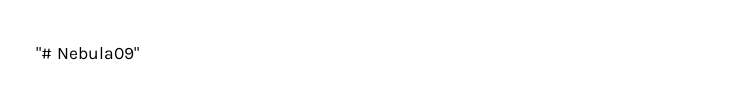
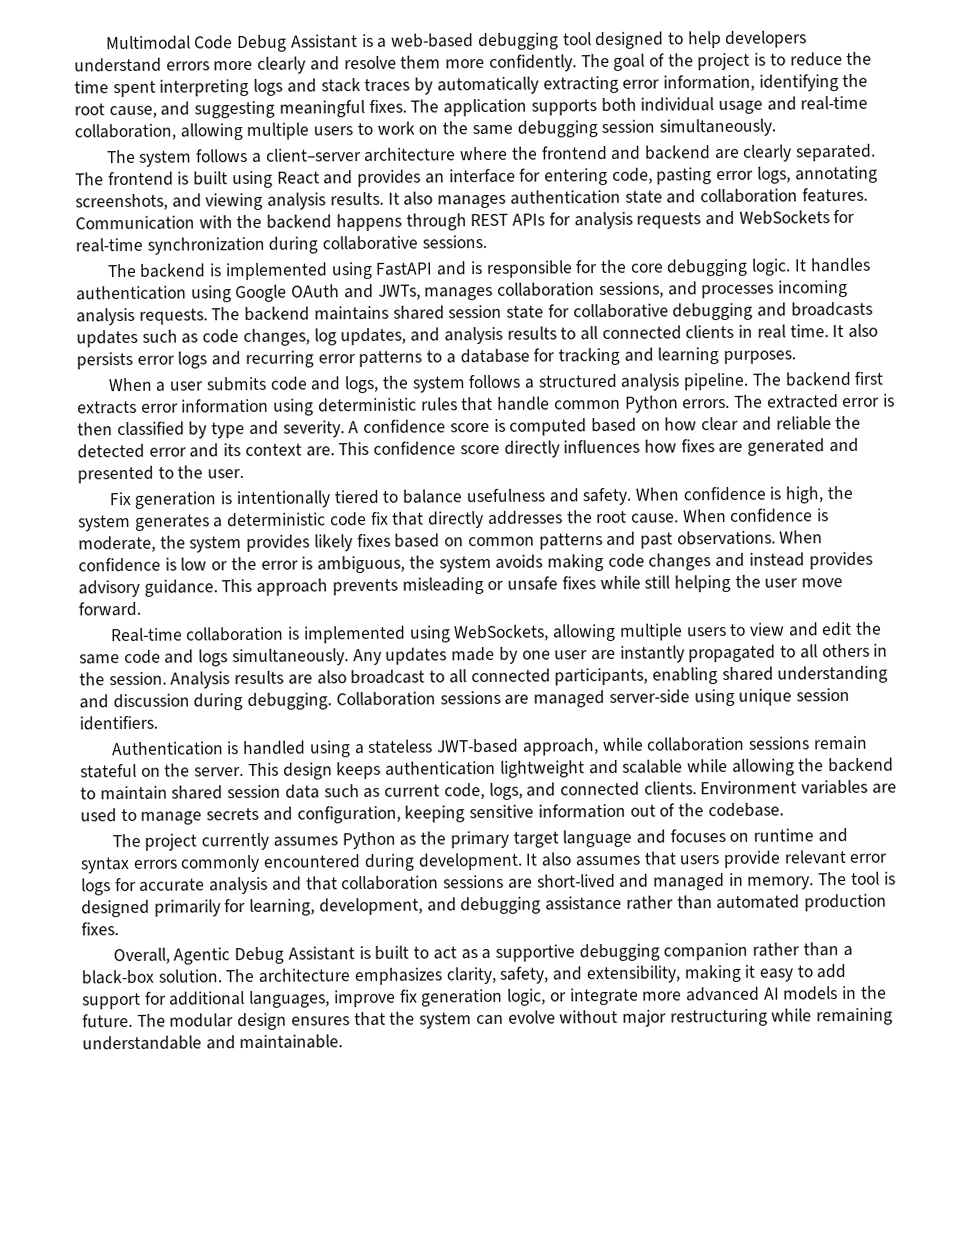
[36,47,139,60] "# Nebula09" -> [105,30,808,53] [74,51,873,74] [74,73,869,98] [74,95,869,119] [74,118,776,141] [105,143,877,167] [75,165,878,189] [75,187,868,211] [75,209,856,232] [75,234,487,255] [106,257,871,281] [76,279,848,303] [76,301,873,326] [76,323,879,348] [76,347,797,370] [107,371,884,394] [77,393,896,416] [77,415,862,439] [77,437,859,459] [77,465,245,484] [108,485,853,509] [78,508,830,532] [78,530,824,553] [78,551,873,574] [78,574,844,598] [78,601,141,617] [109,621,883,644] [79,643,889,667] [79,665,889,689] [79,687,850,711] [79,715,158,731] [110,735,868,758] [80,757,895,780] [80,779,897,801] [80,802,784,825] [111,827,848,851] [80,849,888,874] [81,871,896,896] [81,893,887,918] [81,922,119,936] [112,942,853,965] [81,963,847,986] [82,985,887,1010] [82,1007,894,1031] [82,1034,344,1051] Multimodal Code Debug Assistant is a web-based debugging tool designed to help developers understand errors more clearly and resolve them more confidently. The goal of the project is to reduce the time spent interpreting logs and stack traces by automatically extracting error information, identifying the root cause, and suggesting meaningful fixes. The application supports both individual usage and real-time collaboration, allowing multiple users to work on the same debugging session simultaneously. // The system follows a client–server architecture where the frontend and backend are clearly separated. The frontend is built using React and provides an interface for entering code, pasting error logs, annotating screenshots, and viewing analysis results. It also manages authentication state and collaboration features. Communication with the backend happens through REST APIs for analysis requests and WebSockets for real-time synchronization during collaborative sessions. // The backend is implemented using FastAPI and is responsible for the core debugging logic. It handles authentication using Google OAuth and JWTs, manages collaboration sessions, and processes incoming analysis requests. The backend maintains shared session state for collaborative debugging and broadcasts updates such as code changes, log updates, and analysis results to all connected clients in real time. It also persists error logs and recurring error patterns to a database for tracking and learning purposes. // When a user submits code and logs, the system follows a structured analysis pipeline. The backend first extracts error information using deterministic rules that handle common Python errors. The extracted error is then classified by type and severity. A confidence score is computed based on how clear and reliable the detected error and its context are. This confidence score directly influences how fixes are generated and presented to the user. // Fix generation is intentionally tiered to balance usefulness and safety. When confidence is high, the system generates a deterministic code fix that directly addresses the root cause. When confidence is moderate, the system provides likely fixes based on common patterns and past observations. When confidence is low or the error is ambiguous, the system avoids making code changes and instead provides advisory guidance. This approach prevents misleading or unsafe fixes while still helping the user move forward. // Real-time collaboration is implemented using WebSockets, allowing multiple users to view and edit the same code and logs simultaneously. Any updates made by one user are instantly propagated to all others in the session. Analysis results are also broadcast to all connected participants, enabling shared understanding and discussion during debugging. Collaboration sessions are managed server-side using unique session identifiers. // Authentication is handled using a stateless JWT-based approach, while collaboration sessions remain stateful on the server. This design keeps authentication lightweight and scalable while allowing the backend to maintain shared session data such as current code, logs, and connected clients. Environment variables are used to manage secrets and configuration, keeping sensitive information out of the codebase. // The project currently assumes Python as the primary target language and focuses on runtime and syntax errors commonly encountered during development. It also assumes that users provide relevant error logs for accurate analysis and that collaboration sessions are short-lived and managed in memory. The tool is designed primarily for learning, development, and debugging assistance rather than automated production fixes. // Overall, Agentic Debug Assistant is built to act as a supportive debugging companion rather than a black-box solution. The architecture emphasizes clarity, safety, and extensibility, making it easy to add support for additional languages, improve fix generation logic, or integrate more advanced AI models in the future. The modular design ensures that the system can evolve without major restructuring while remaining understandable and maintainable.

